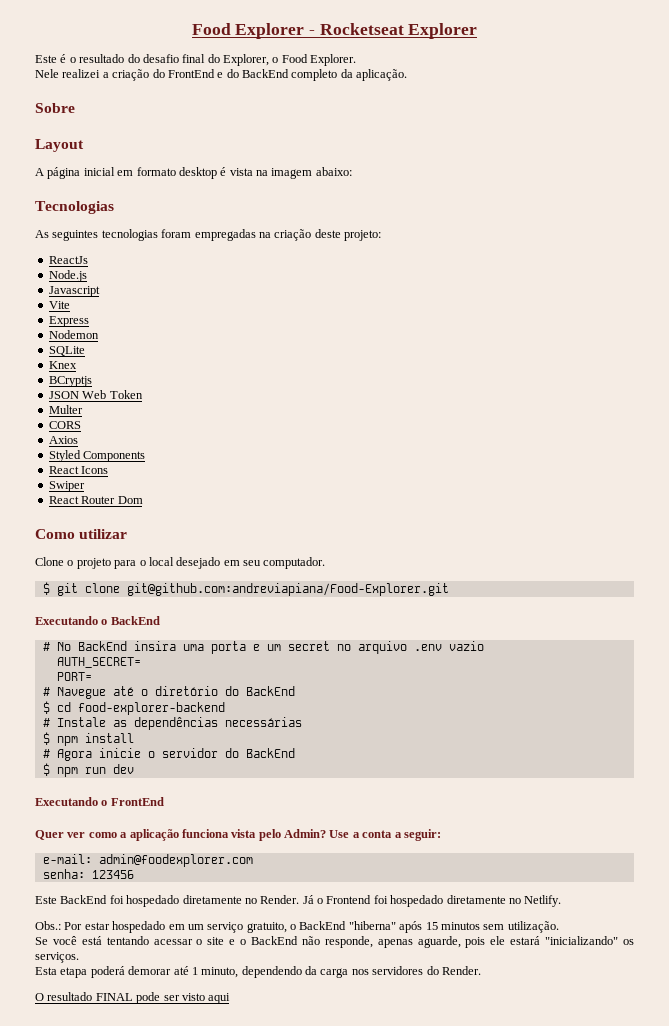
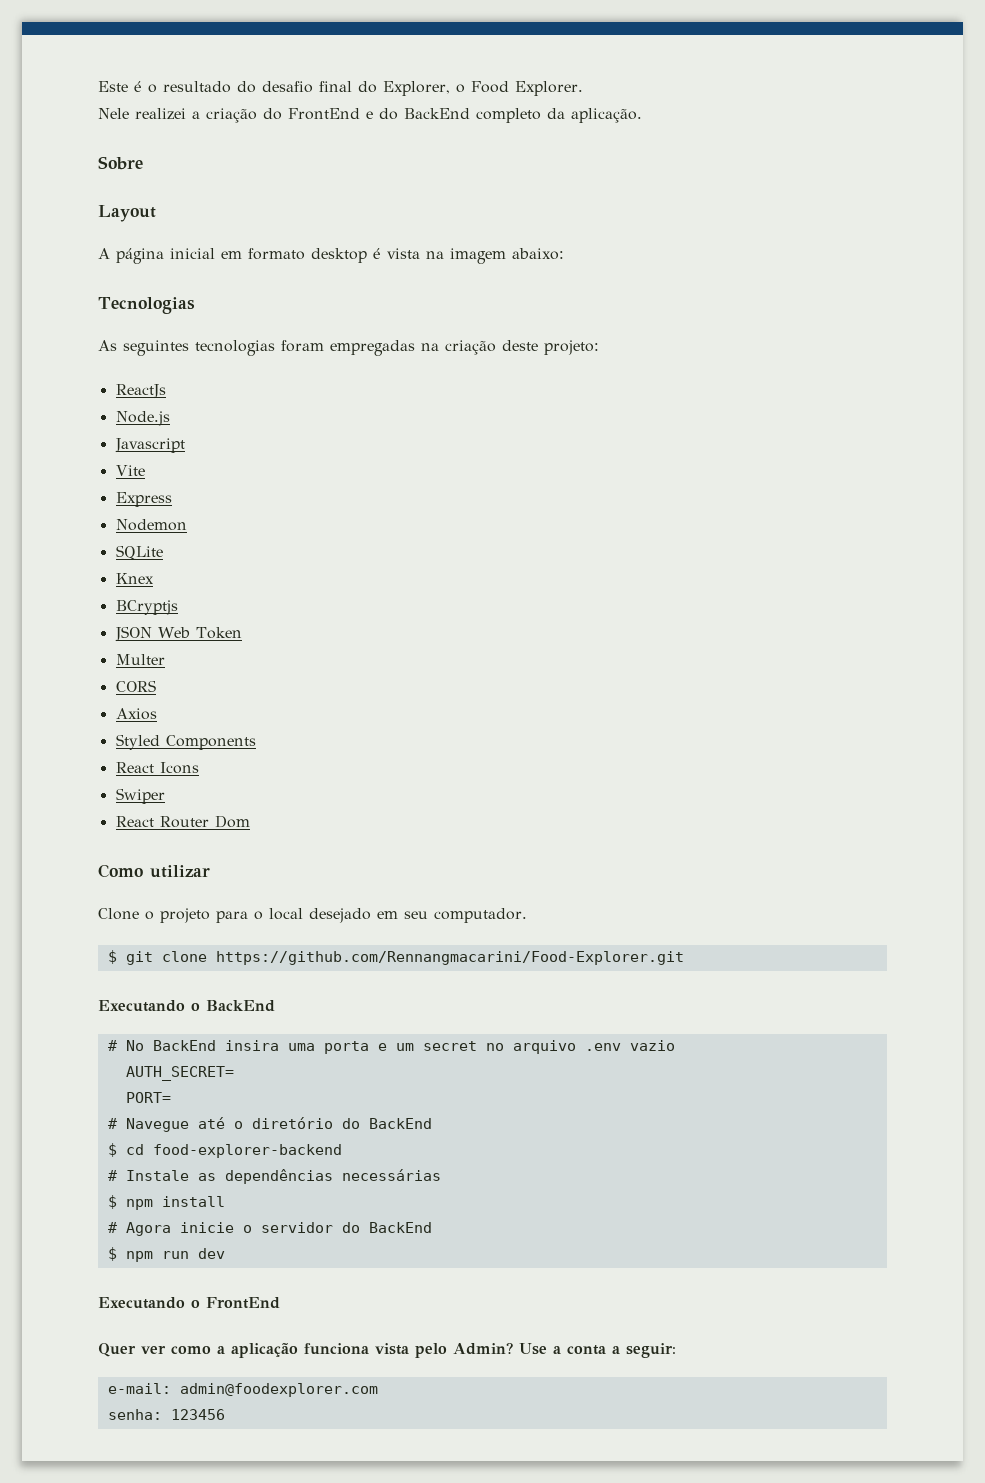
[191,23,478,39] Food Explorer - Rocketseat Explorer // -> (98, 86) none
[126,583,449,596] git@github.com:andreviapiana/Food-Explorer.git -> [215,951,684,965] https://github.com/Rennangmacarini/Food-Explorer.git
[35,895,562,907] [35,921,559,933] [35,936,635,948] [35,952,79,963] [35,966,481,978] [35,992,231,1004] // Este BackEnd foi hospedado diretamente no Render. Já o Frontend foi hospedado diretamente no Netlify. // Obs.: Por estar hospedado em um serviço gratuito, o BackEnd "hiberna" após 15 minutos sem utilização. // Se você está tentando acessar o site e o BackEnd não responde, apenas aguarde, pois ele estará "inicializando" os serviços. // Esta etapa poderá demorar até 1 minuto, dependendo da carga nos servidores do Render. // O resultado FINAL pode ser visto aqui -> (225, 1414) none

